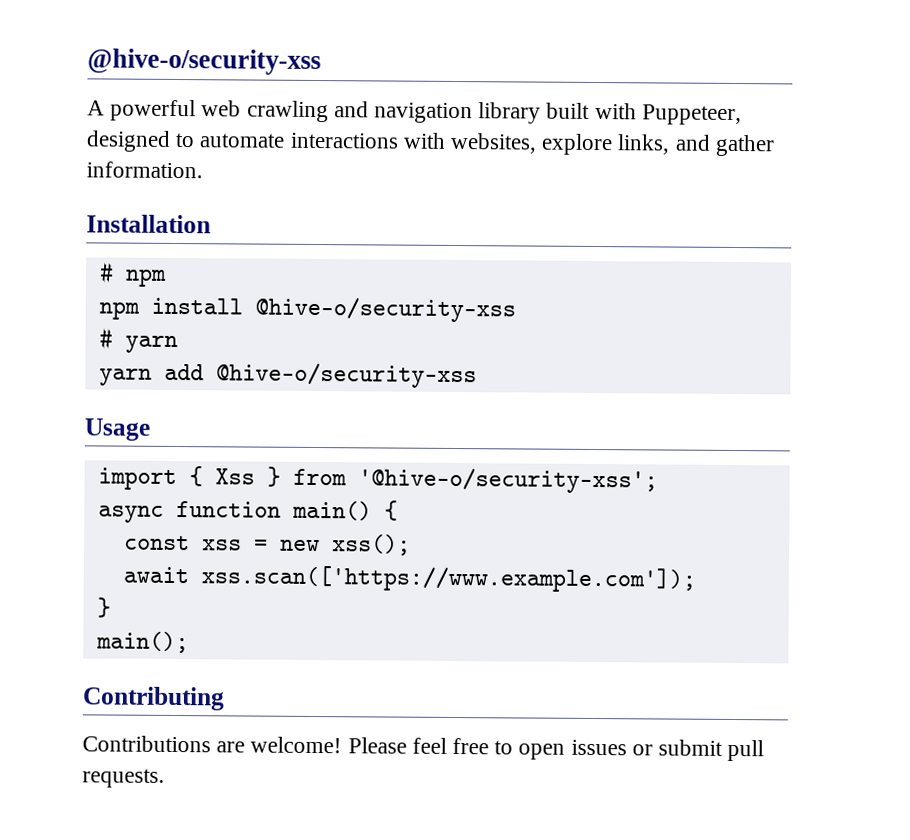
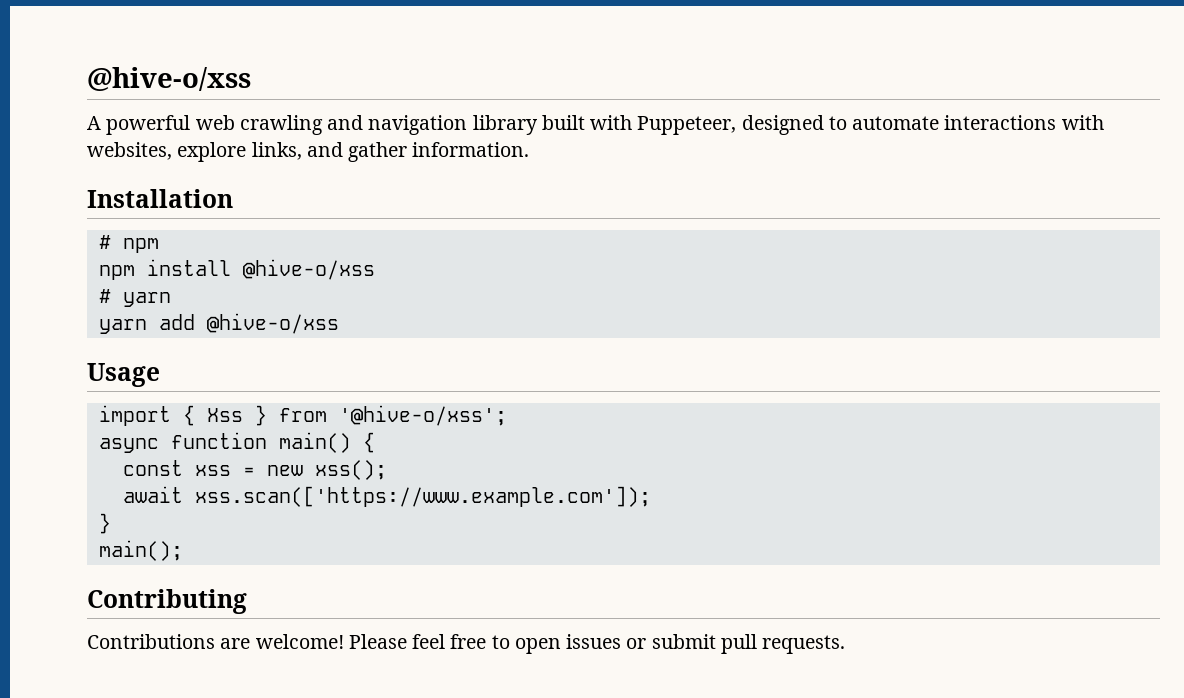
[87,48,321,76] @hive-o/security-xss -> [87,67,251,91] @hive-o/xss
[254,296,516,323] @hive-o/security-xss -> [242,259,375,280] @hive-o/xss
[215,362,477,389] @hive-o/security-xss -> [206,313,339,334] @hive-o/xss
[357,467,658,494] '@hive-o/security-xss'; -> [338,405,507,426] '@hive-o/xss';

